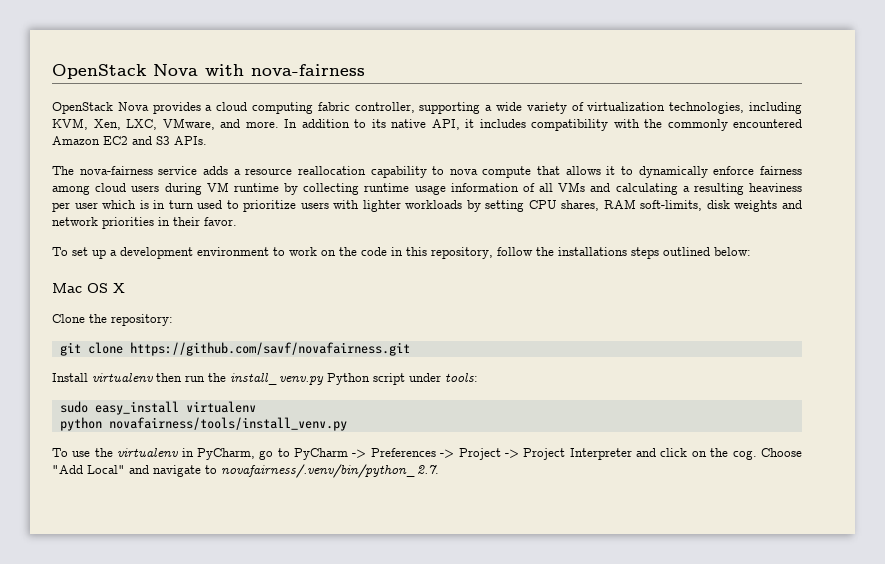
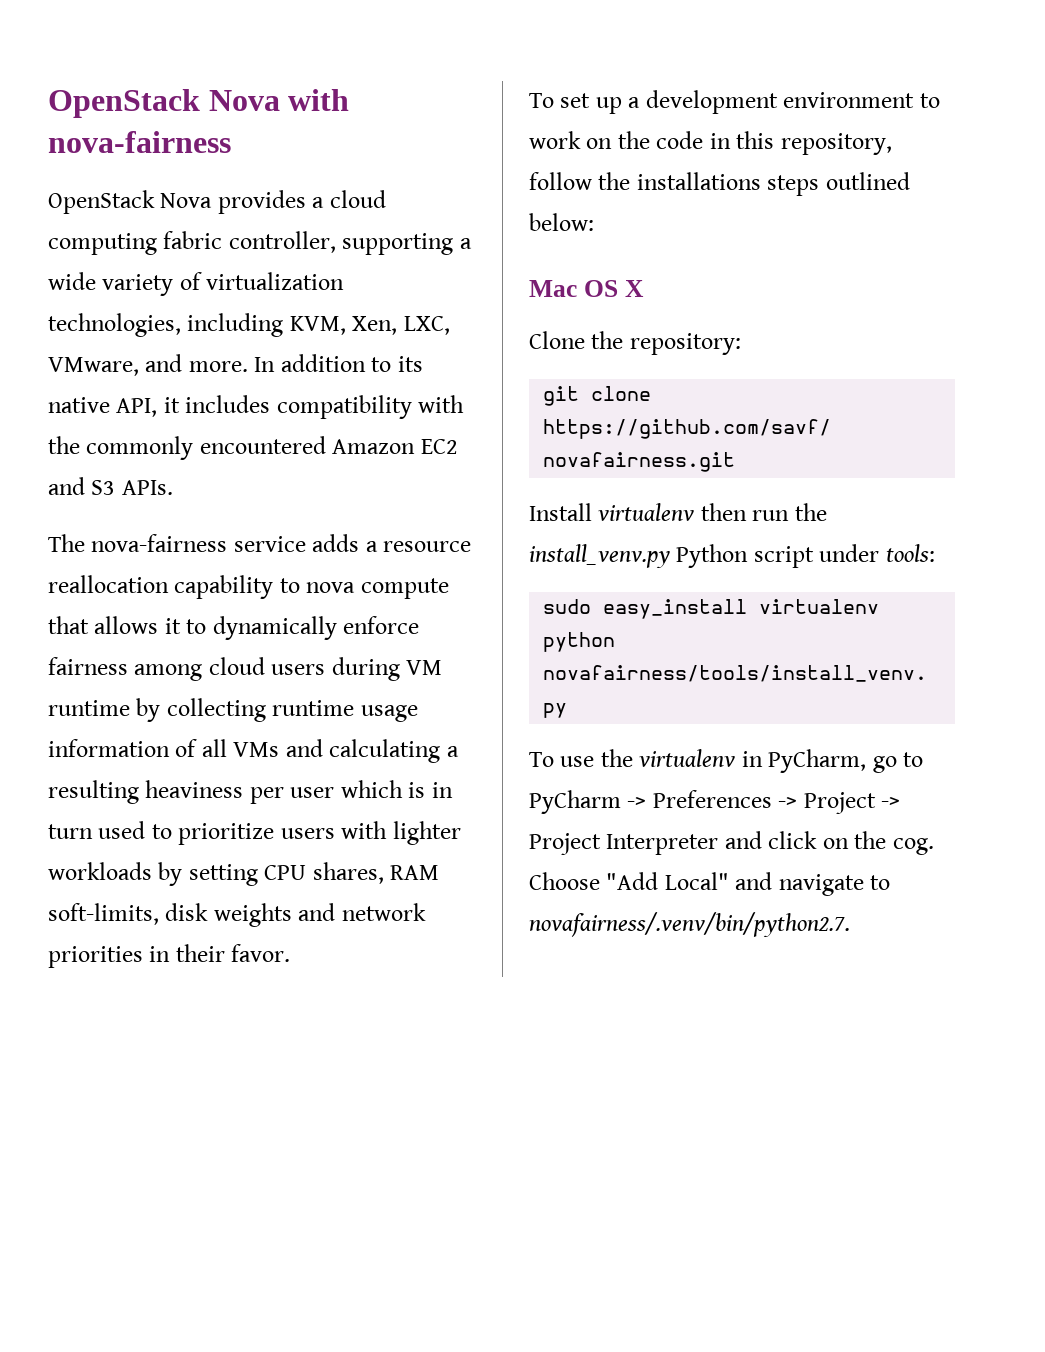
[221,464,439,478] novafairness/.venv/bin/python_2.7. -> [529,912,850,937] novafairness/.venv/bin/python2.7.

